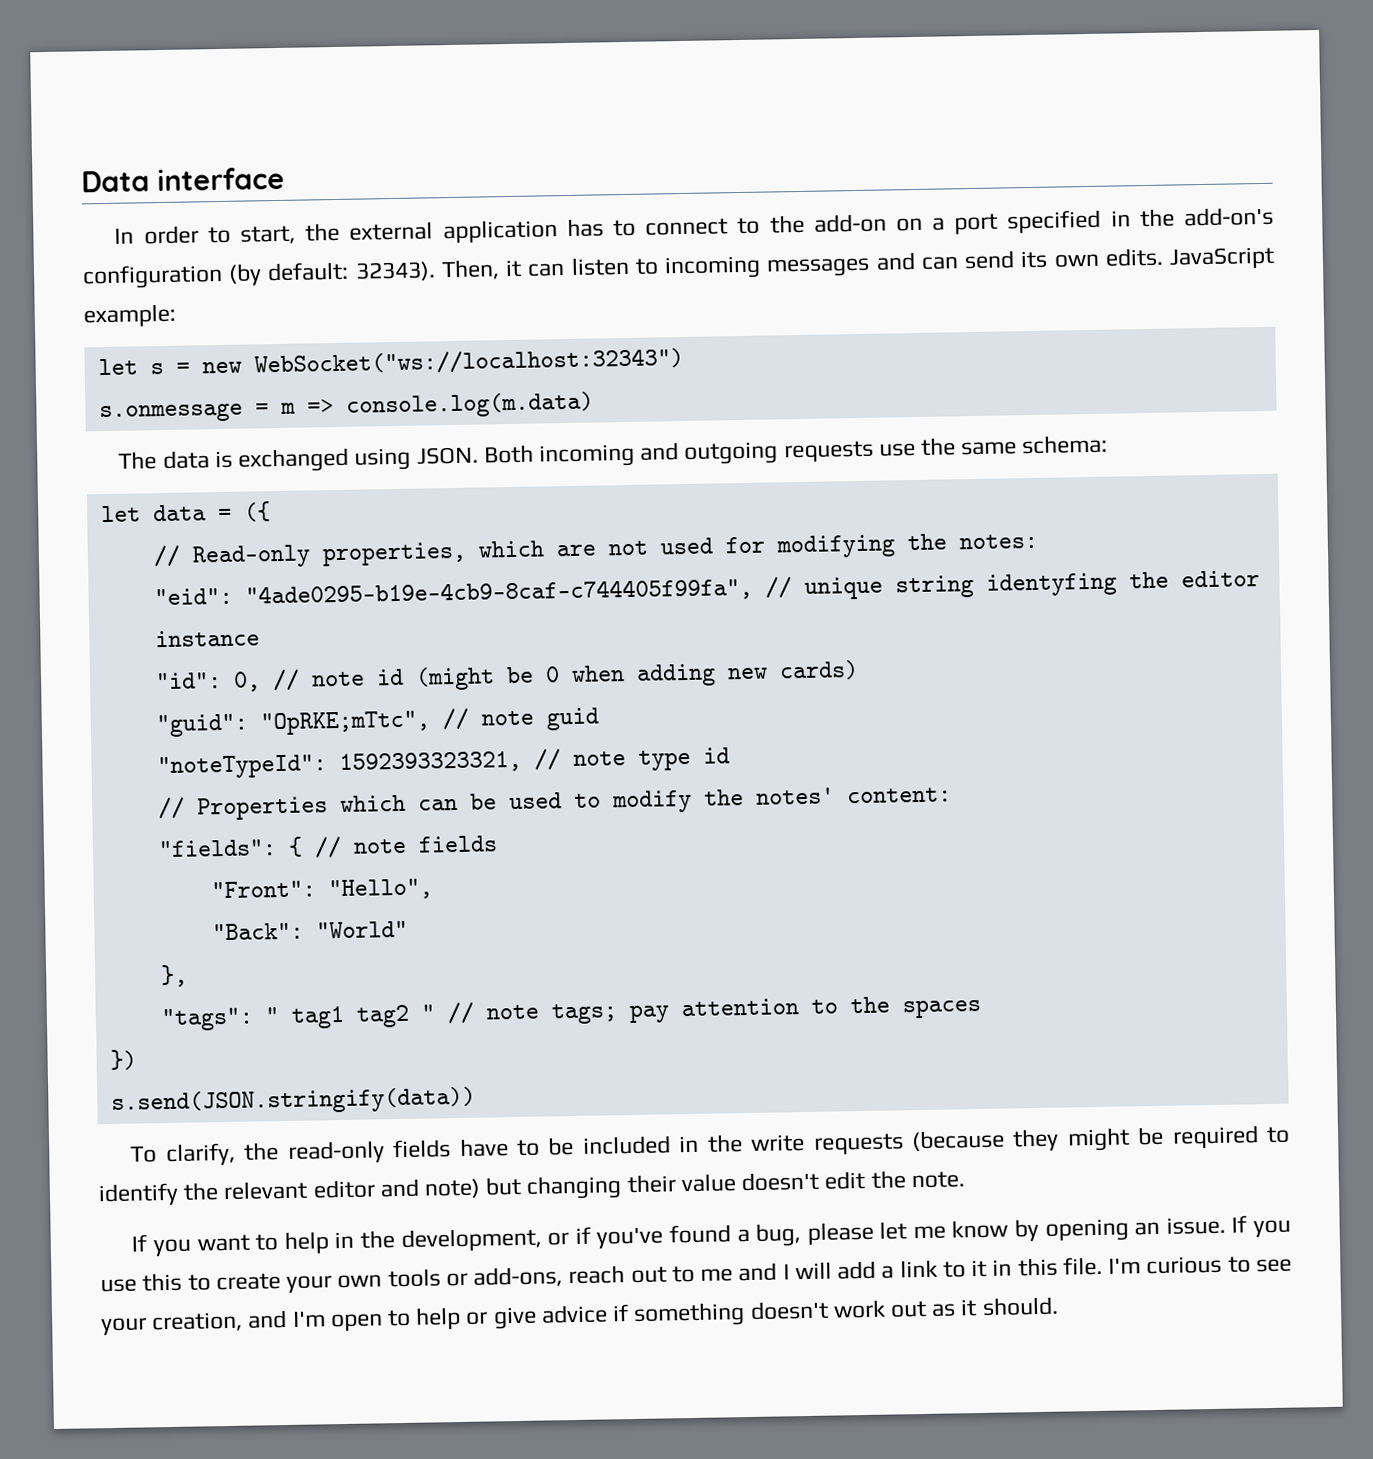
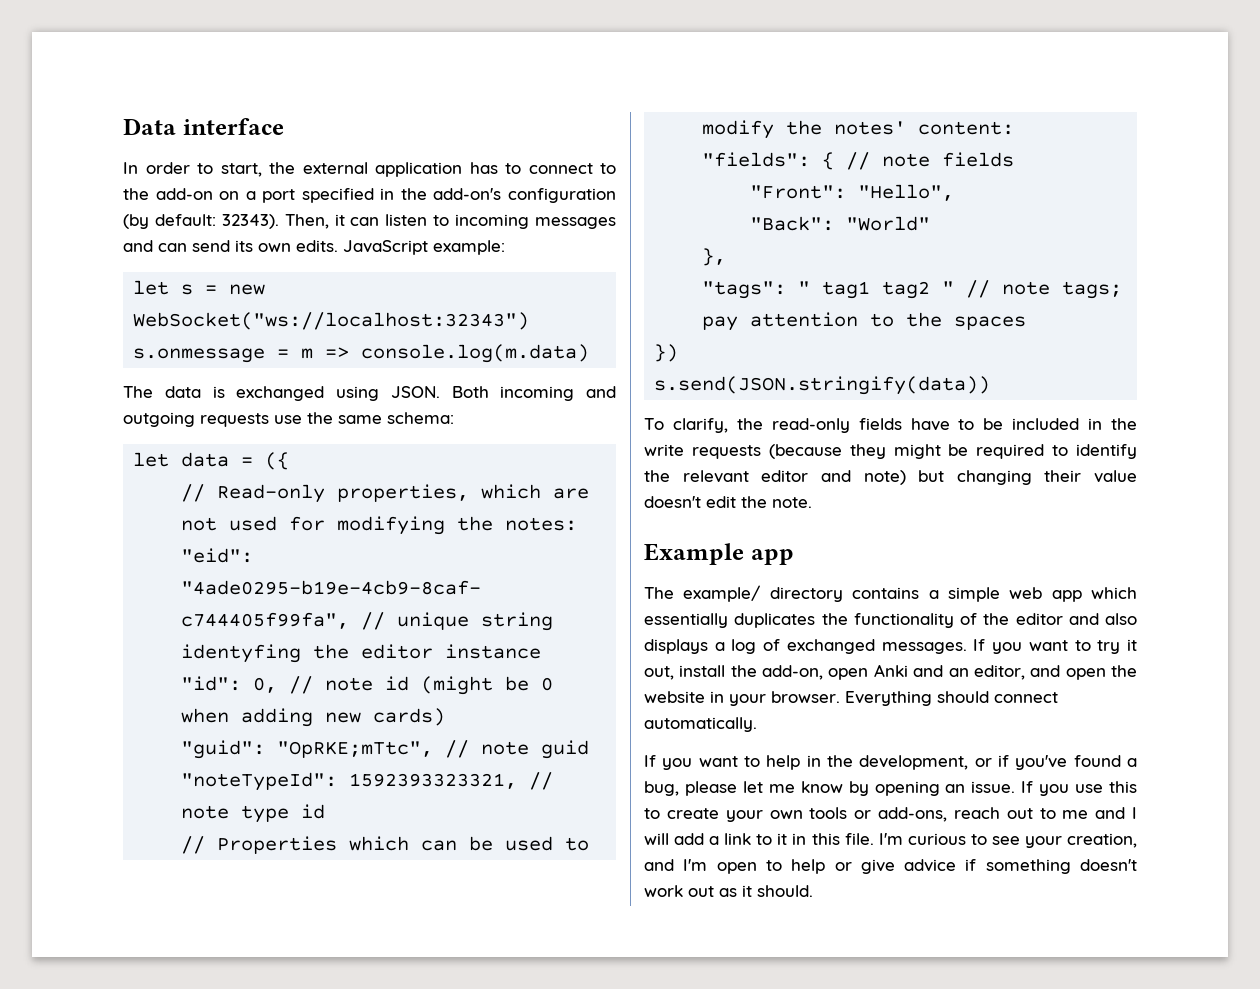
(965, 1180) none -> [644,543,794,565] [644,585,1137,602] [644,613,1137,628] [644,639,1137,654] [644,664,1137,680] [644,691,1058,706] [644,717,757,732] // Example app // The example/ directory contains a simple web app which essentially duplicates the functionality of the editor and also displays a log of exchanged messages. If you want to try it out, install the add-on, open Anki and an editor, and open the website in your browser. Everything should connect automatically.

